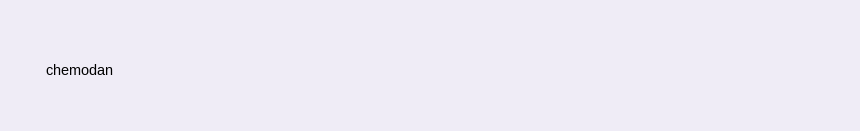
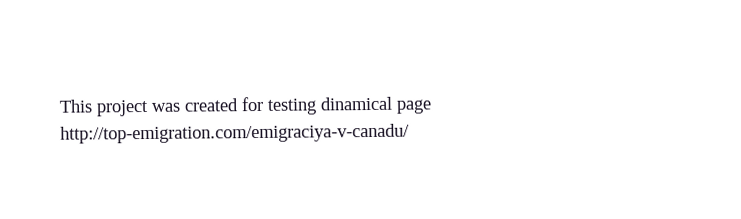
[46,64,113,75] chemodan -> [59,96,432,117] [60,123,410,144] This project was created for testing dinamical page http://top-emigration.com/emigraciya-v-canadu/

